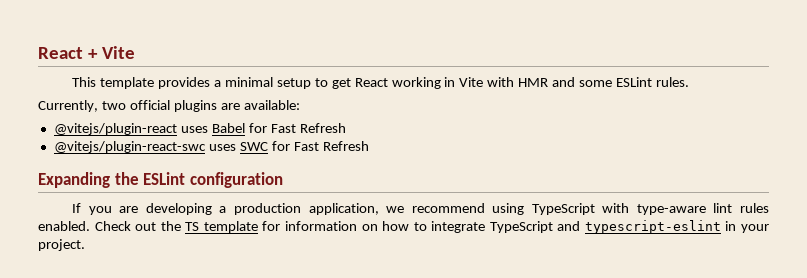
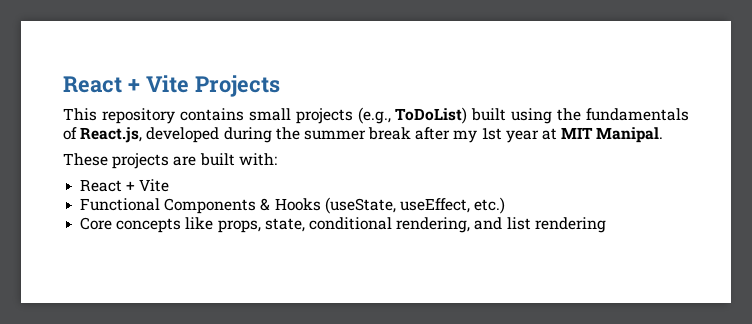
[38,46,135,59] [72,77,689,89] [38,100,300,112] [53,123,346,135] [53,141,369,153] [38,172,283,188] [72,203,769,215] [38,220,769,234] [38,239,85,251] React + Vite // This template provides a minimal setup to get React working in Vite with HMR and some ESLint rules. // Currently, two official plugins are available: // @vitejs/plugin-react uses Babel for Fast Refresh // @vitejs/plugin-react-swc uses SWC for Fast Refresh // Expanding the ESLint configuration // If you are developing a production application, we recommend using TypeScript with type-aware lint rules enabled. Check out the TS template for information on how to integrate TypeScript and typescript-eslint in your project. -> [63,75,280,97] [63,107,689,124] [63,127,664,143] [63,153,277,169] [80,179,170,192] [80,197,506,214] [80,217,606,233] React + Vite Projects // This repository contains small projects (e.g., ToDoList) built using the fundamentals of React.js, developed during the summer break after my 1st year at MIT Manipal. // These projects are built with: // React + Vite // Functional Components & Hooks (useState, useEffect, etc.) // Core concepts like props, state, conditional rendering, and list rendering

